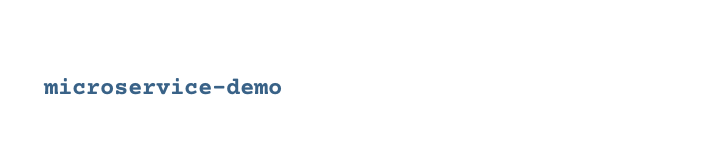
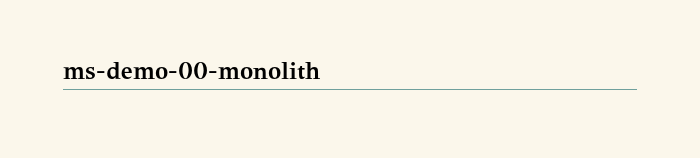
[43,78,282,95] microservice-demo -> [63,62,320,80] ms-demo-00-monolith

